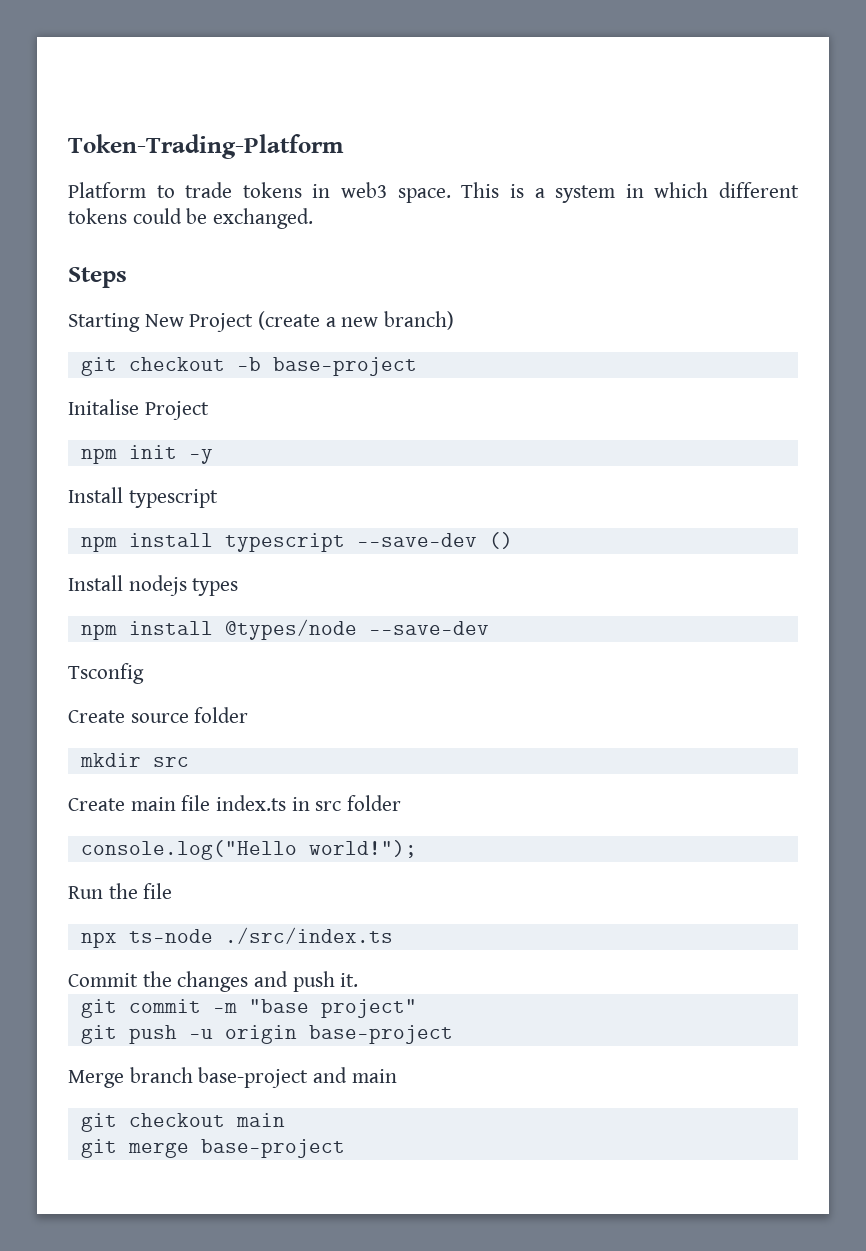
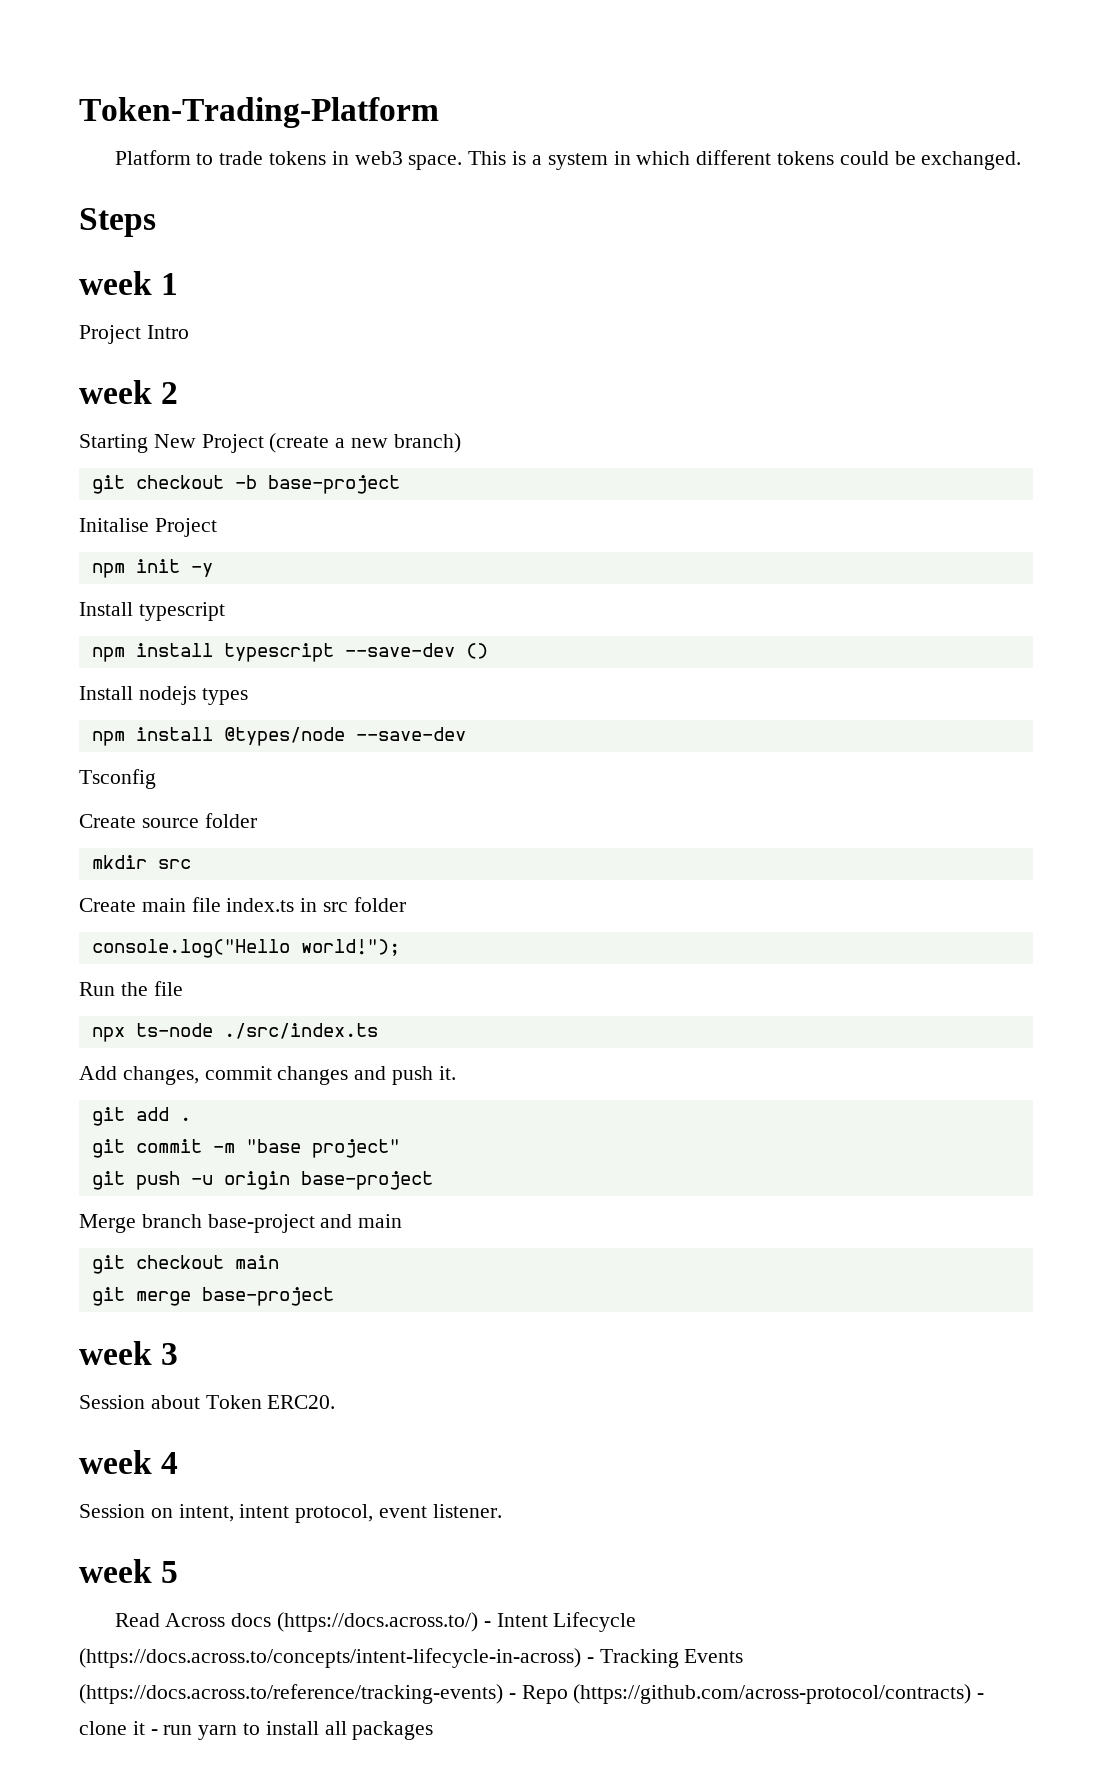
(127, 277) none -> [79,271,179,295] [79,325,189,344] [79,380,179,404] // week 1 // Project Intro // week 2
[68,971,172,987] Commit the -> [79,1066,272,1085] Add changes, commit
(359, 980) none -> [91,1107,191,1126] // git add .
(345, 1148) none -> [79,1341,179,1365] [79,1395,336,1409] [79,1450,179,1474] [79,1504,502,1523] [79,1559,179,1583] [114,1612,637,1632] [79,1648,744,1668] [79,1684,985,1704] [79,1721,434,1740] // week 3 // Session about Token ERC20. // week 4 // Session on intent, intent protocol, event listener. // week 5 // Read Across docs (https://docs.across.to/) - Intent Lifecycle (https://docs.across.to/concepts/intent-lifecycle-in-across) - Tracking Events (https://docs.across.to/reference/tracking-events) - Repo (https://github.com/across-protocol/contracts) - clone it - run yarn to install all packages

